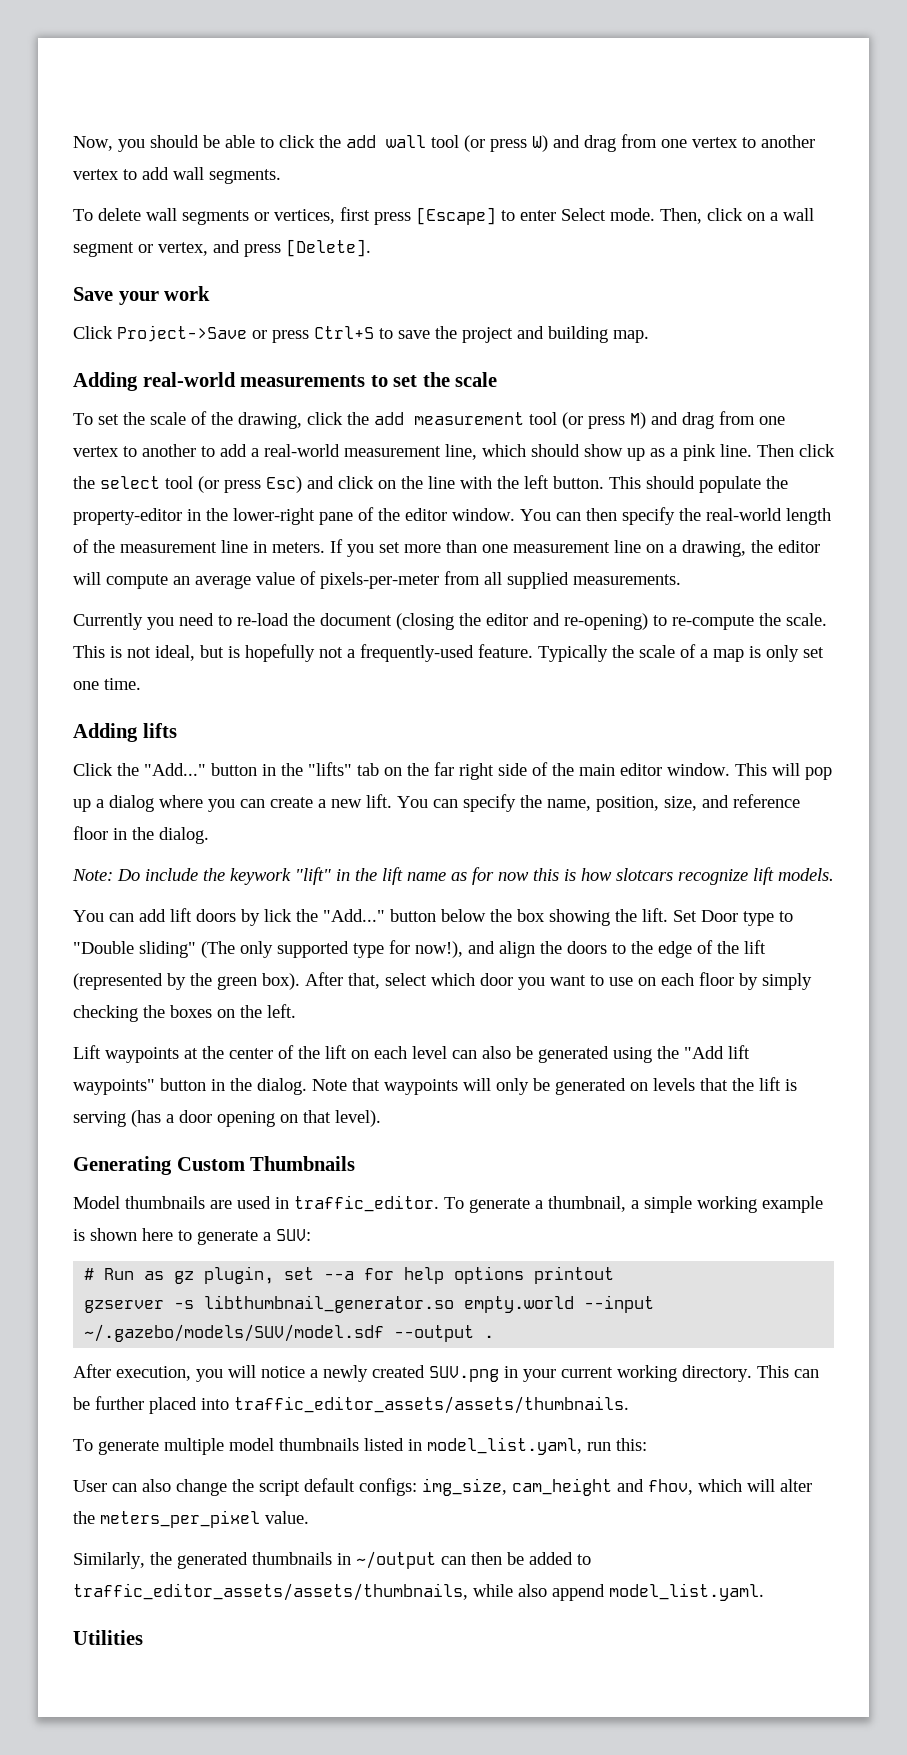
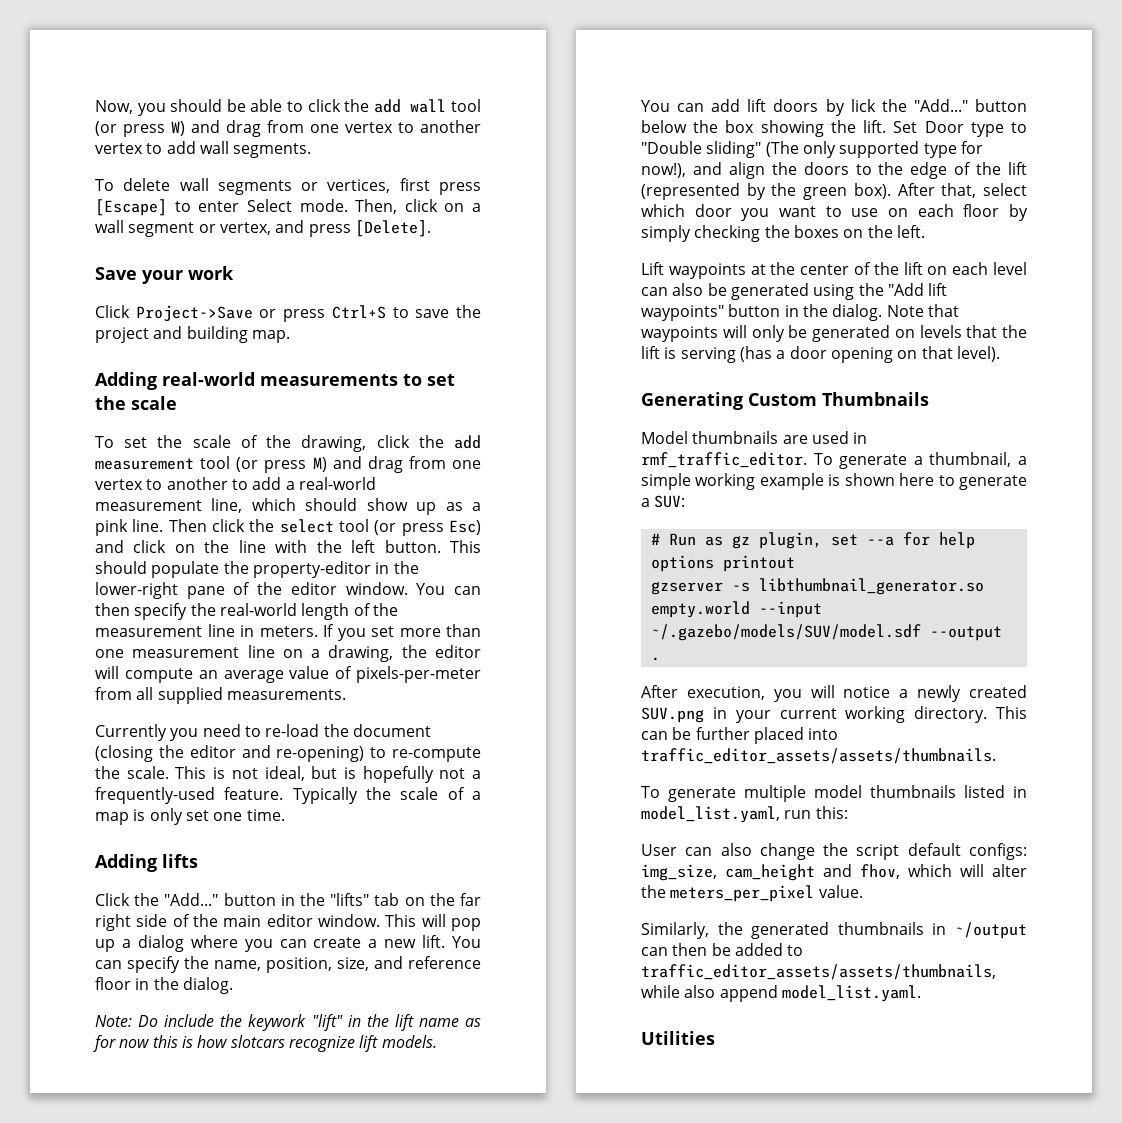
[294,1195,439,1212] traffic_editor. -> [641,452,807,468] rmf_traffic_editor.

